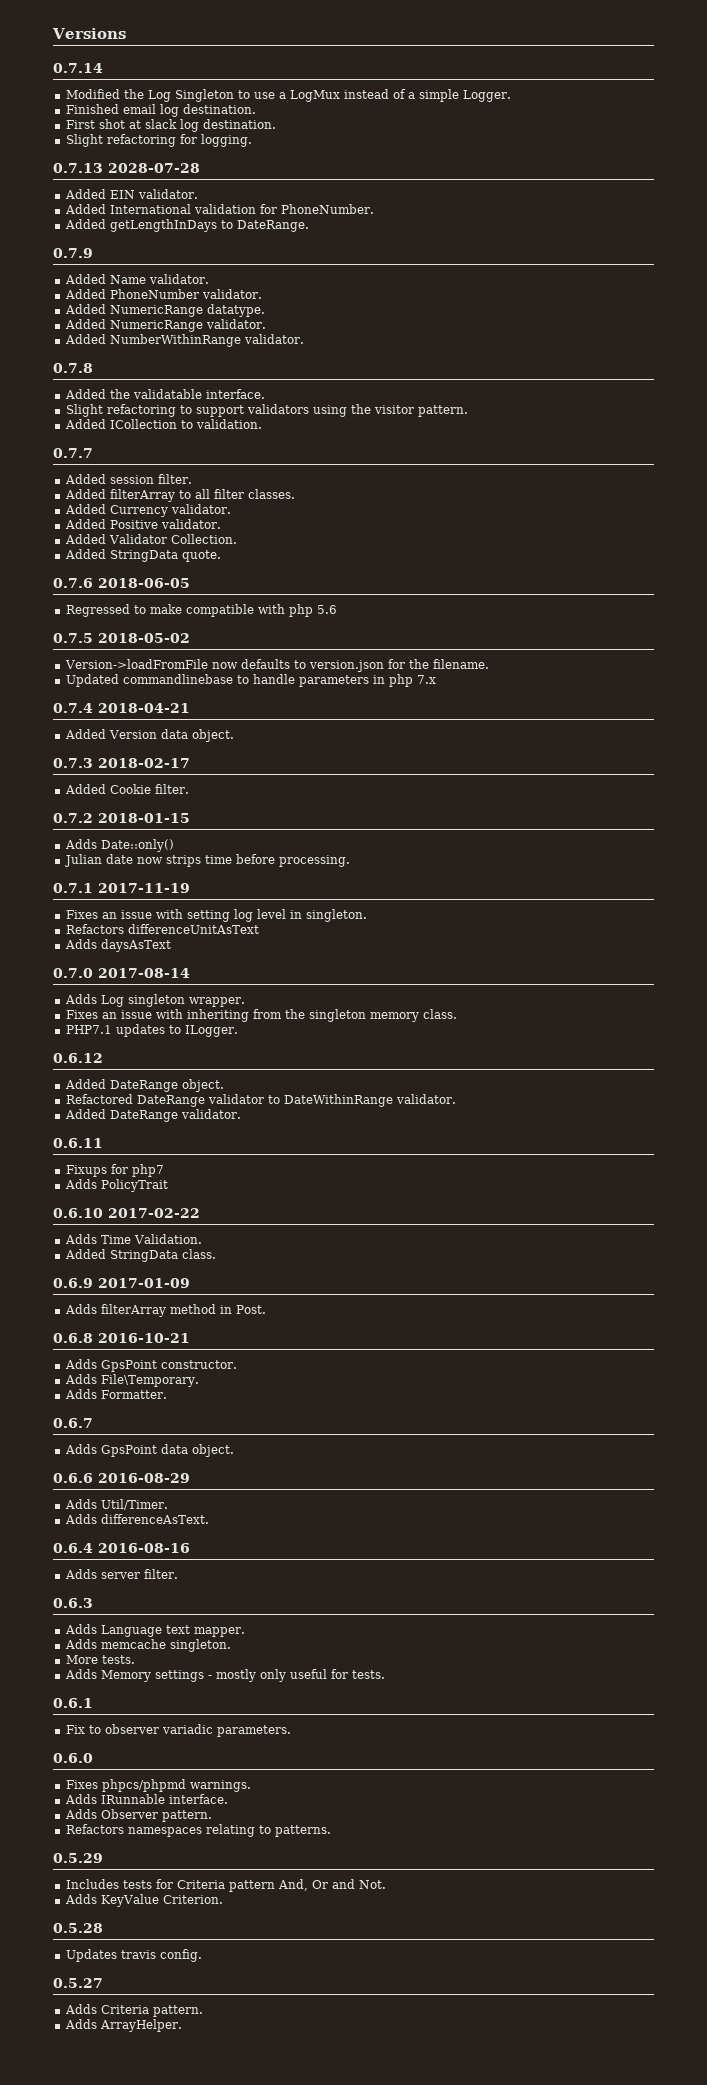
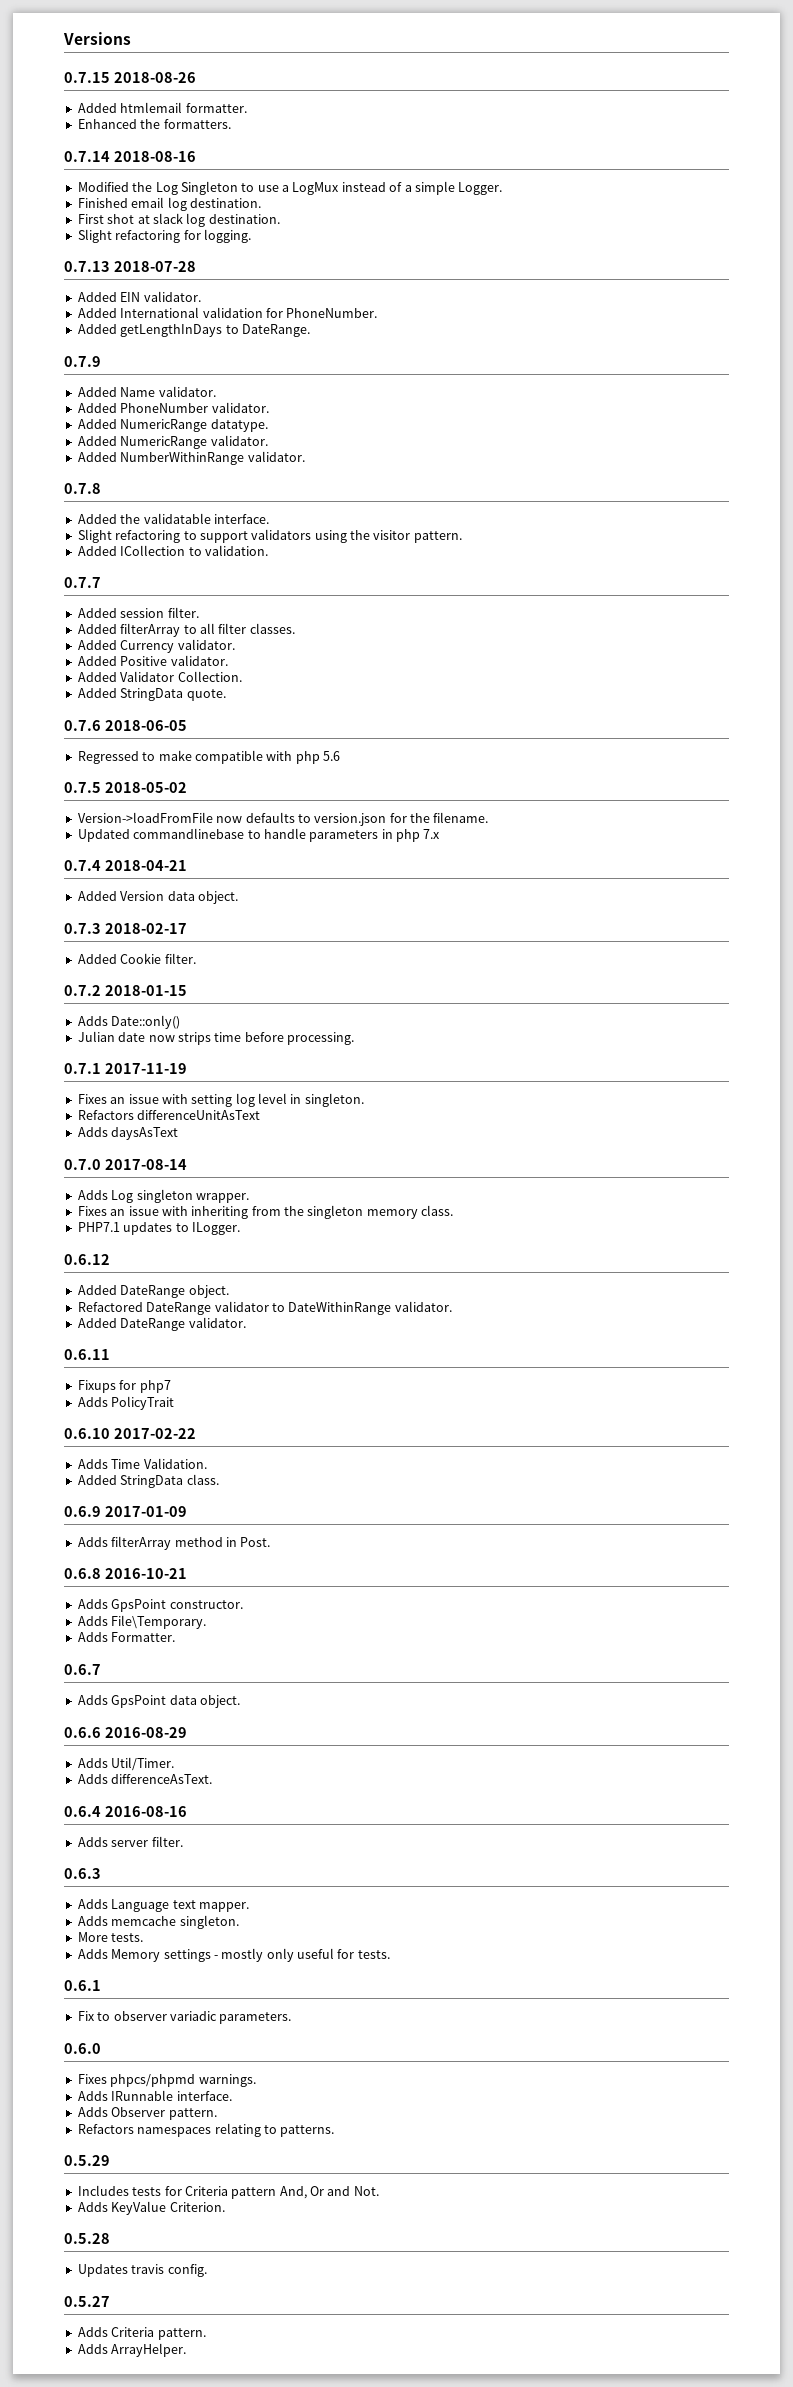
(126, 33) none -> [64,72,196,83] [77,102,247,113] [77,119,231,129] // 0.7.15 2018-08-26 // Added htmlemail formatter. // Enhanced the formatters.
(103, 68) none -> [113,151,196,162] 2018-08-16
[108,163,200,173] 2028-07-28 -> [113,261,196,272] 2018-07-28

